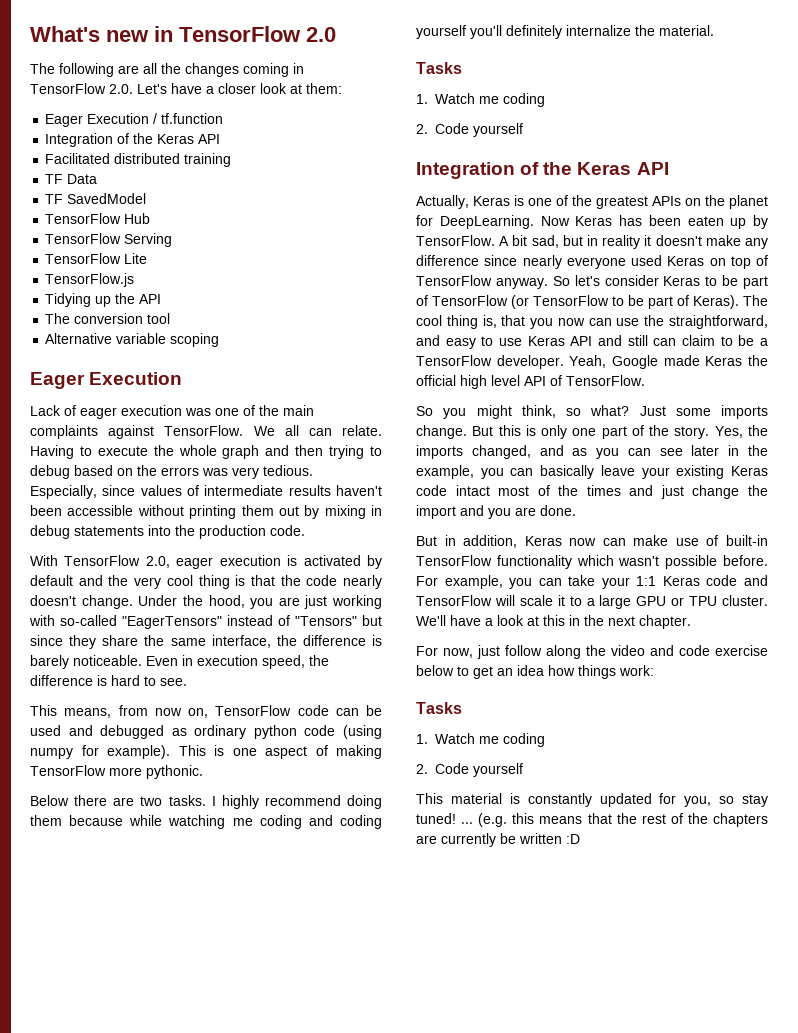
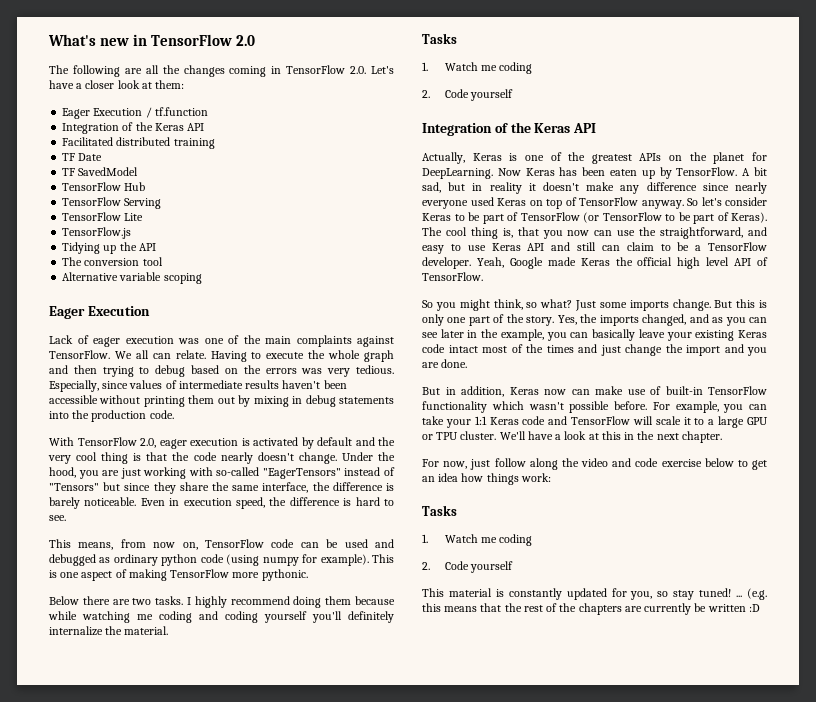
[67,174,98,184] Data -> [78,153,103,161] Date

